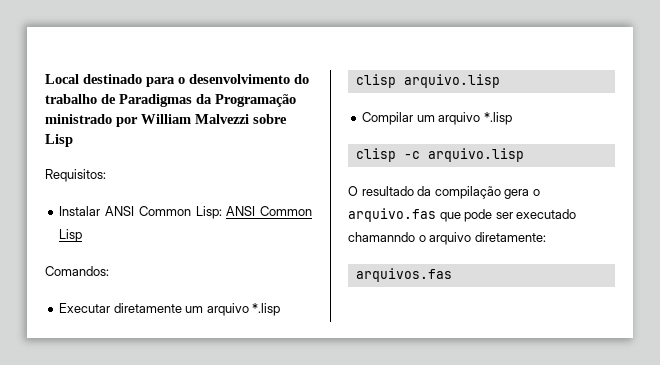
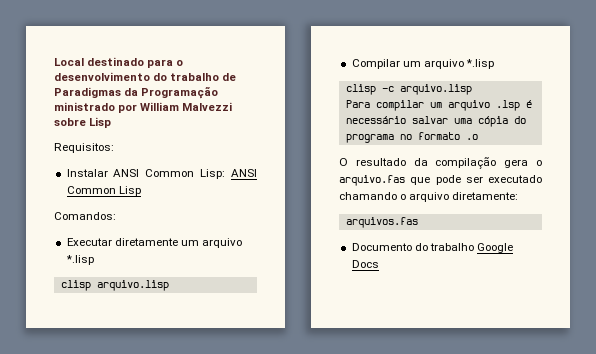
(524, 155) none -> [345,100,532,111] [345,116,526,127] [345,132,478,143] // Para compilar um arquivo .lsp é necessário salvar uma cópia do programa no formato .o
[348,232,415,242] chamanndo -> [339,192,397,200] chamando
(452, 275) none -> [351,243,513,253] [351,260,379,268] // Documento do trabalho Google Docs

